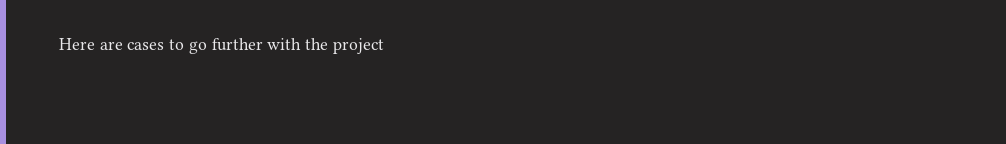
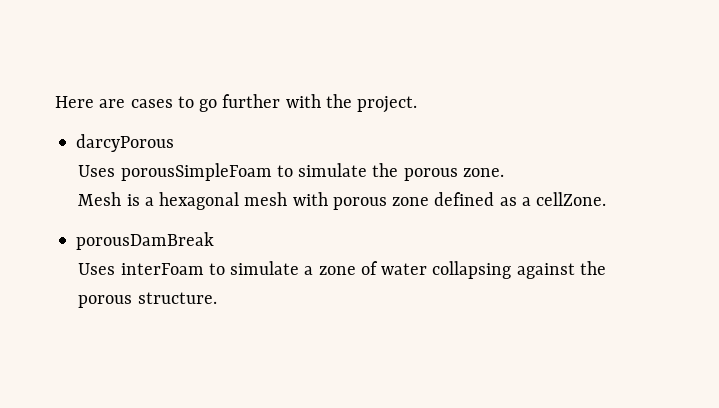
[332,38,384,54] project -> [357,96,418,113] [76,134,175,152] [78,163,504,181] [78,192,607,210] [76,232,215,250] [78,261,606,279] [78,292,217,308] project. // darcyPorous // Uses porousSimpleFoam to simulate the porous zone. // Mesh is a hexagonal mesh with porous zone defined as a cellZone. // porousDamBreak // Uses interFoam to simulate a zone of water collapsing against the porous structure.

